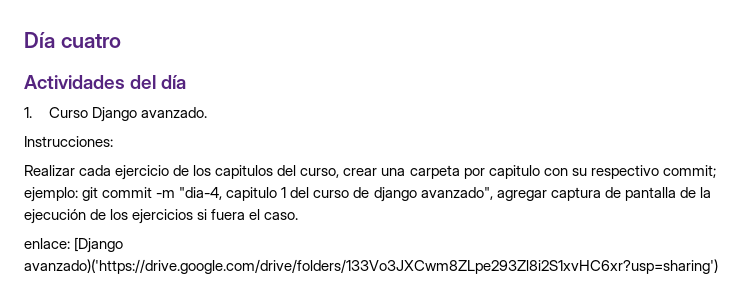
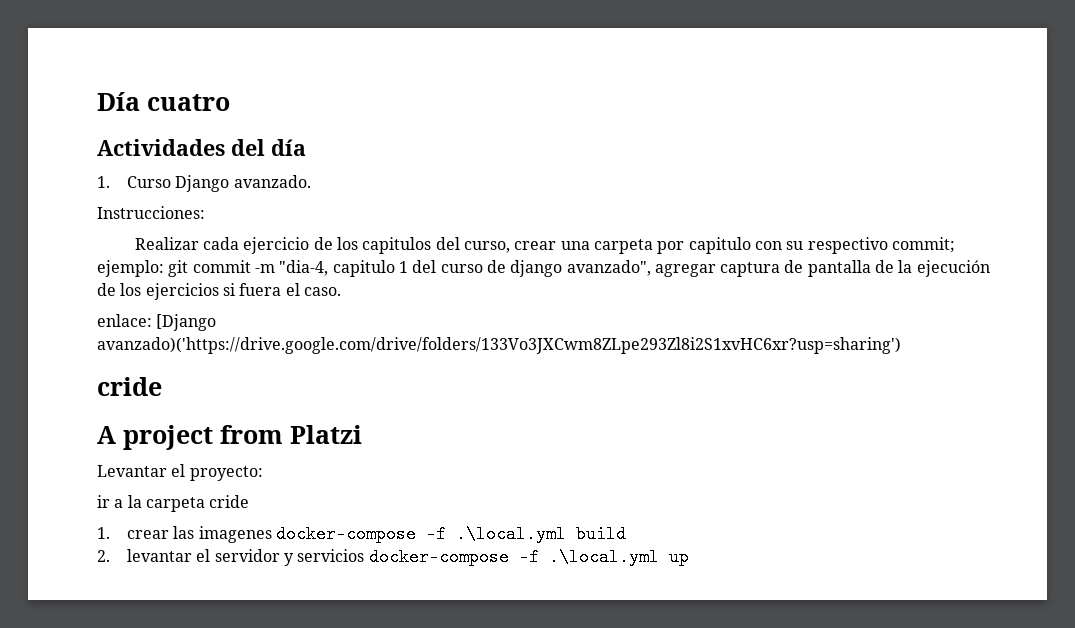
(718, 266) none -> [97,377,162,396] [97,425,362,450] [97,464,263,481] [97,495,250,512] [97,525,626,543] [97,548,689,566] // cride // A project from Platzi // Levantar el proyecto: // ir a la carpeta cride // 1. crear las imagenes docker-compose -f .\local.yml build // 2. levantar el servidor y servicios docker-compose -f .\local.yml up

